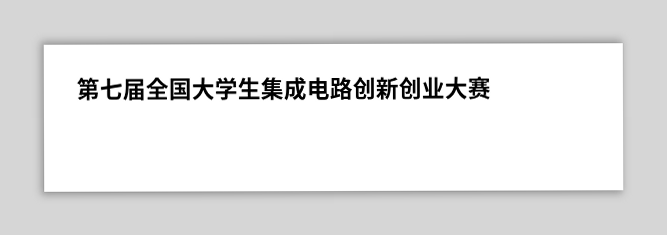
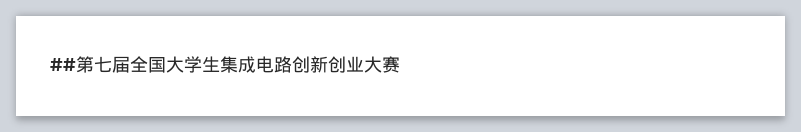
(76, 89) none -> [50,58,76,71] ##

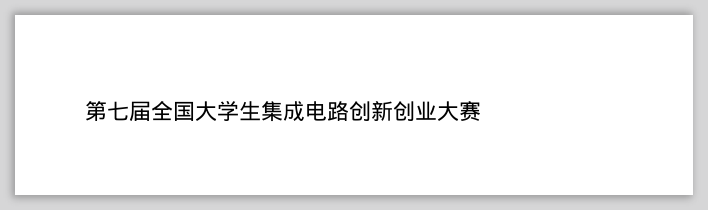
[50,58,76,71] ## -> (85, 111) none

